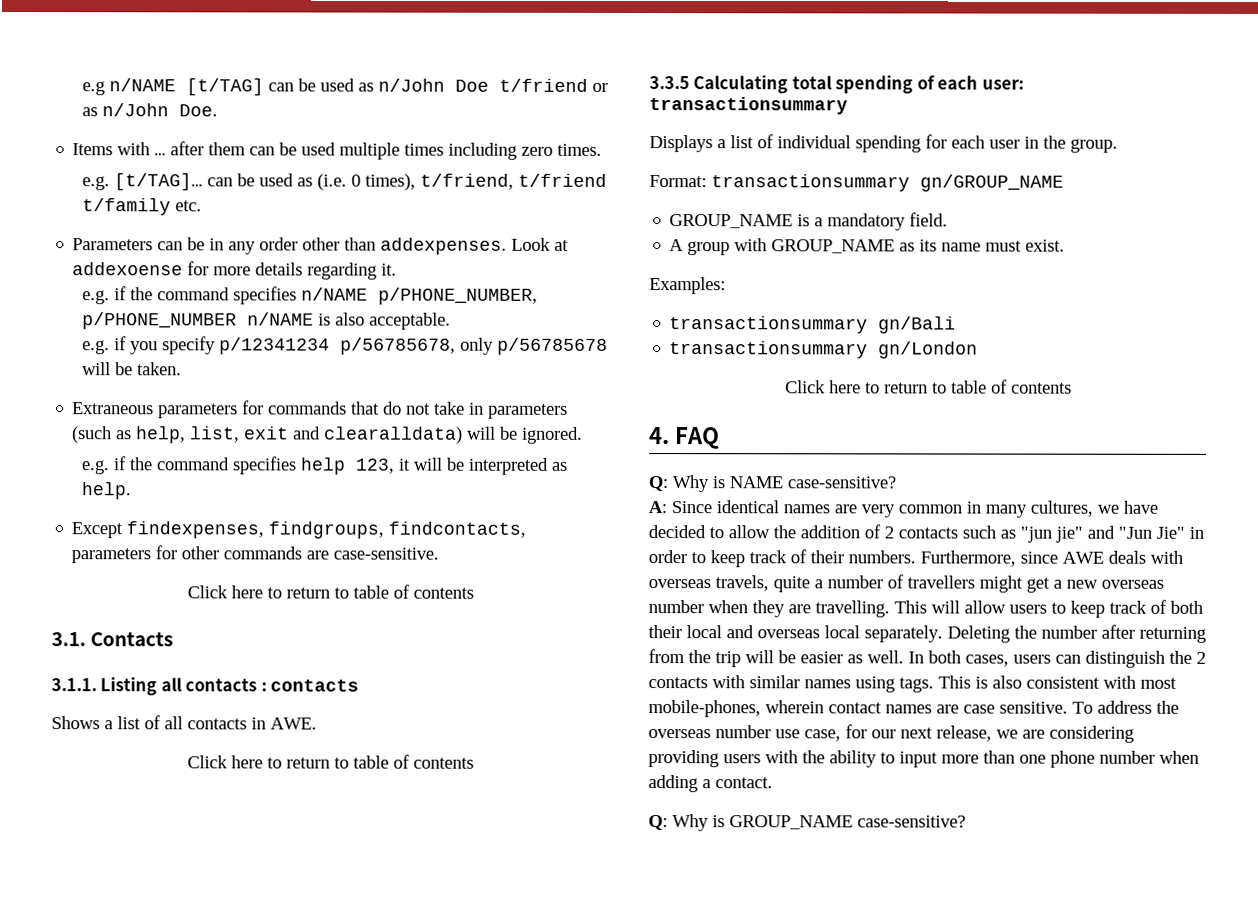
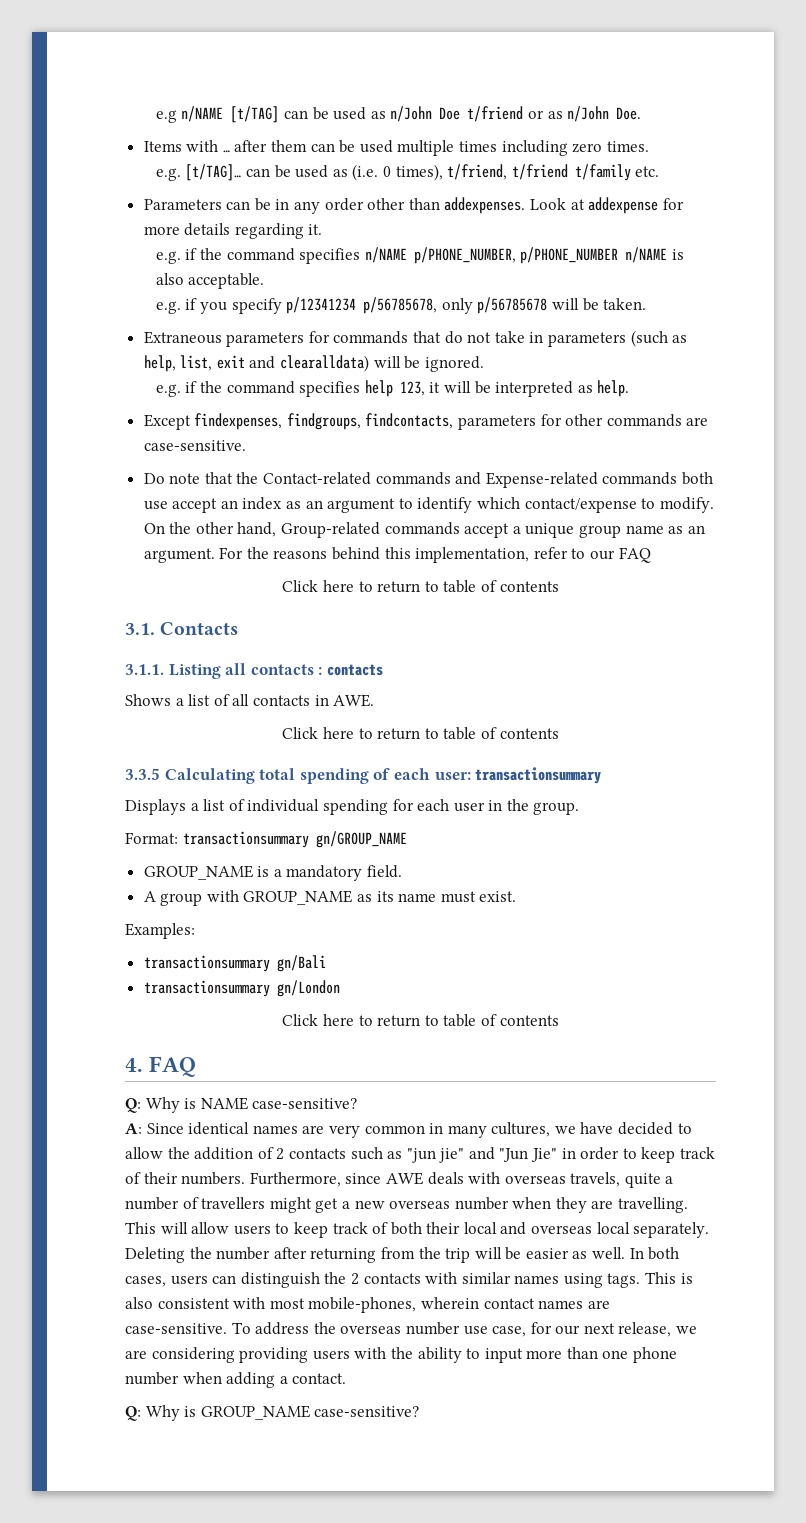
[72,262,184,276] addexoense -> [588,197,659,214] addexpense
(440, 553) none -> [143,472,714,488] [143,497,714,513] [143,522,705,538] [143,547,651,563] // Do note that the Contact-related commands and Expense-related commands both use accept an index as an argument to identify which contact/expense to modify. On the other hand, Group-related commands accept a unique group name as an argument. For the reasons behind this implementation, refer to our FAQ
[963,701,1068,714] case sensitive. -> [125,1323,227,1334] case-sensitive.

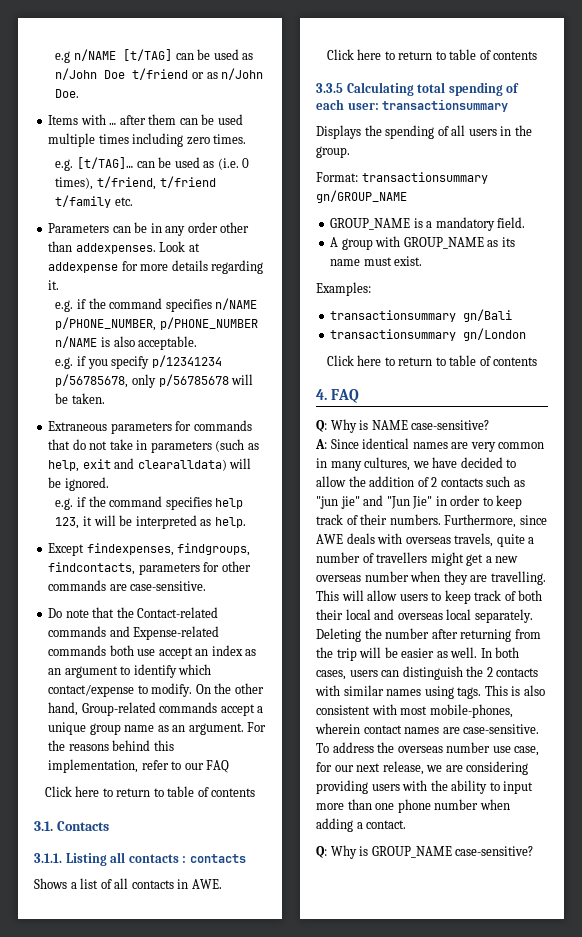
[180,355,213,371] list, -> (80, 466) none
[190,799,485,815] a list of individual spending for each user -> [364,125,497,139] the spending of all users

